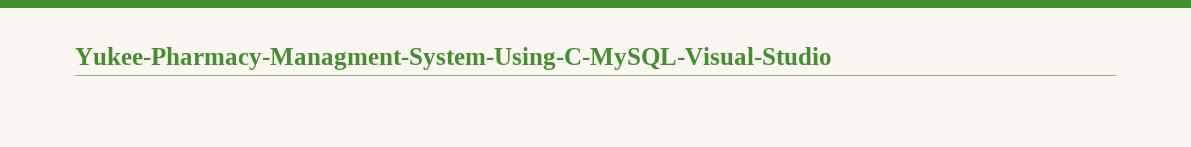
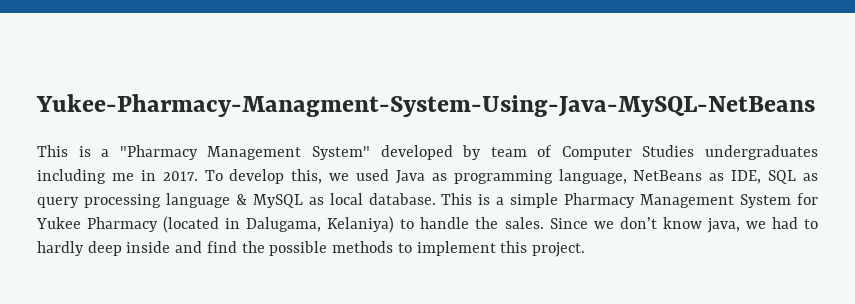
[75,47,832,70] Yukee-Pharmacy-Managment-System-Using-C-MySQL-Visual-Studio -> [36,94,815,117] [37,145,819,160] [37,169,818,184] [37,193,818,208] [36,216,818,233] [37,241,585,257] Yukee-Pharmacy-Managment-System-Using-Java-MySQL-NetBeans // This is a "Pharmacy Management System" developed by team of Computer Studies undergraduates including me in 2017. To develop this, we used Java as programming language, NetBeans as IDE, SQL as query processing language & MySQL as local database. This is a simple Pharmacy Management System for Yukee Pharmacy (located in Dalugama, Kelaniya) to handle the sales. Since we don’t know java, we had to hardly deep inside and find the possible methods to implement this project.

